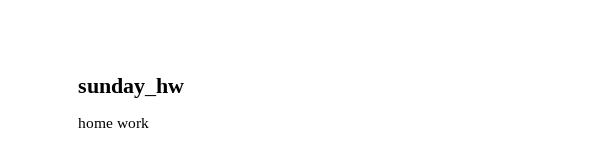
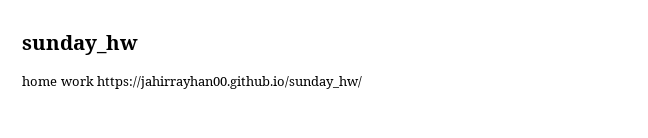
(150, 123) none -> [97,76,363,89] https://jahirrayhan00.github.io/sunday_hw/

